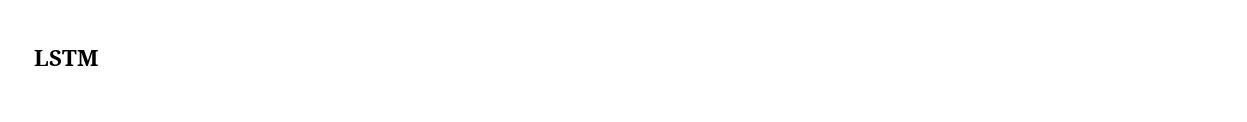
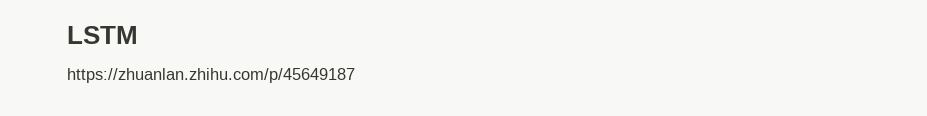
(98, 58) none -> [67,68,355,83] // https://zhuanlan.zhihu.com/p/45649187

